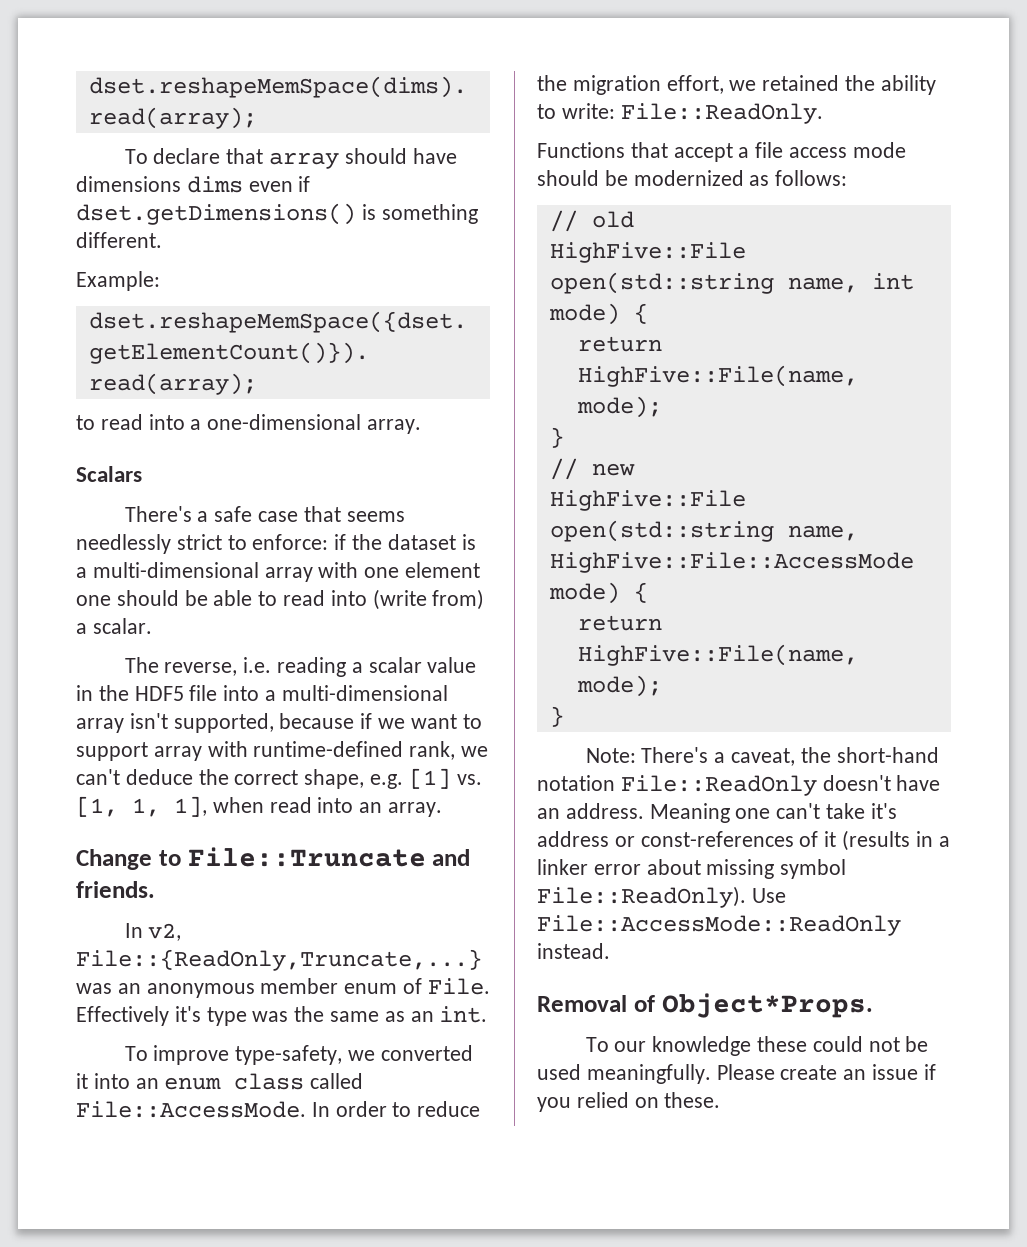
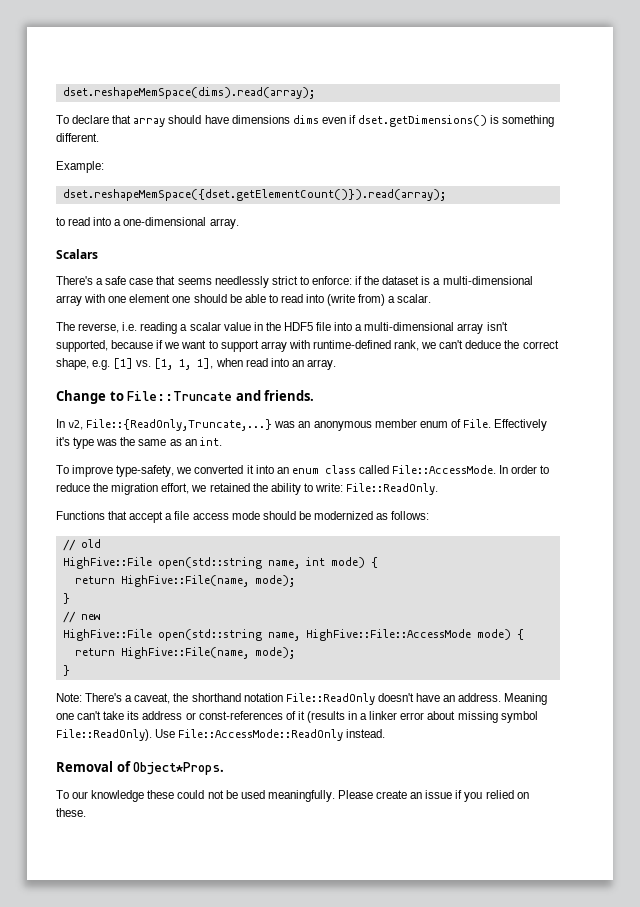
[836,747,939,763] short-hand -> [191,693,241,702] shorthand
[870,803,897,819] it's -> [127,711,140,720] its

